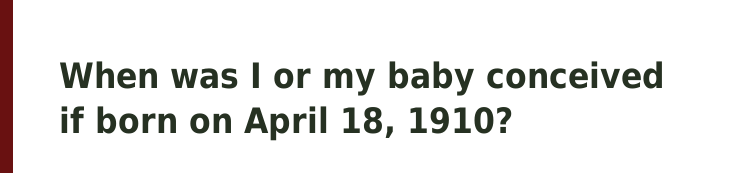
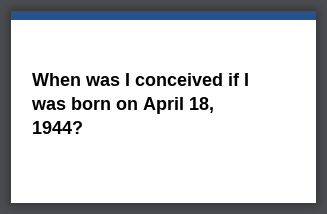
[273,61,665,96] [59,106,84,133] or my baby conceived if -> [135,73,249,86] [31,100,66,110] conceived if I was
[407,107,513,134] 1910? -> [32,121,83,134] 1944?

